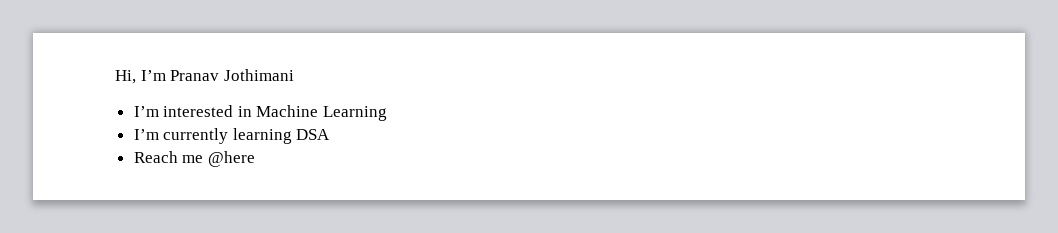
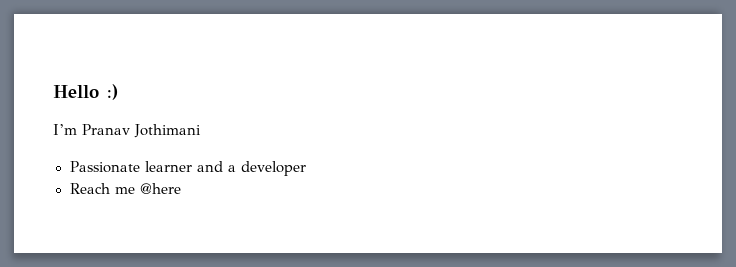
[115,70,136,84] Hi, -> [53,84,118,100] Hello :) //
[133,105,388,121] [133,128,331,144] I’m interested in Machine Learning // I’m currently learning DSA -> [69,161,306,176] Passionate learner and a developer

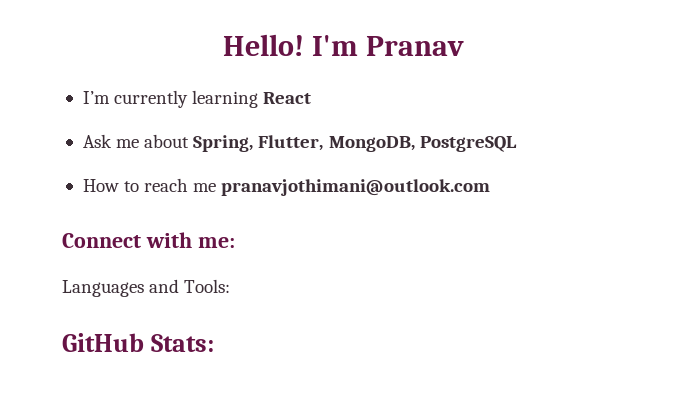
[53,84,118,100] [53,124,201,138] [69,161,306,176] [69,183,181,194] Hello :) // I’m Pranav Jothimani // Passionate learner and a developer // Reach me @here -> [223,34,464,56] [82,90,312,108] [82,134,517,152] [82,178,491,196] [62,232,235,248] [62,279,231,297] [62,333,214,352] Hello! I'm Pranav // I’m currently learning React // Ask me about Spring, Flutter, MongoDB, PostgreSQL // How to reach me pranavjothimani@outlook.com // Connect with me: // Languages and Tools: // GitHub Stats:

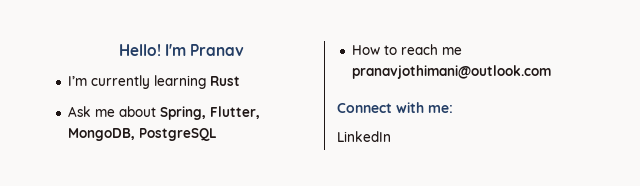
[263,92,312,104] React -> [209,76,240,86] Rust
[62,279,231,297] [62,333,214,352] Languages and Tools: // GitHub Stats: -> [337,131,391,142] LinkedIn

